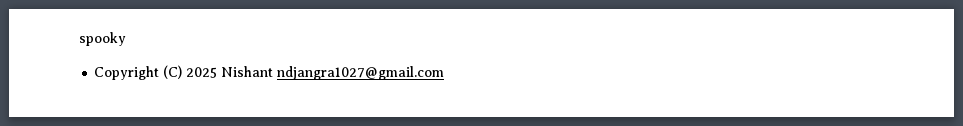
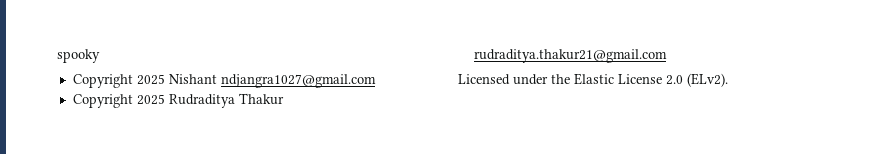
[163,65,183,79] (C) -> (133, 81) none
(445, 73) none -> [72,93,284,108] [473,49,667,63] [458,73,728,87] // Copyright 2025 Rudraditya Thakur rudraditya.thakur21@gmail.com // Licensed under the Elastic License 2.0 (ELv2).

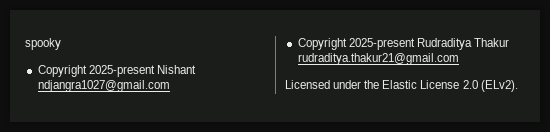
[136,74,165,85] 2025 -> [88,65,155,77] 2025-present
[136,94,165,105] 2025 -> [348,38,415,50] 2025-present

